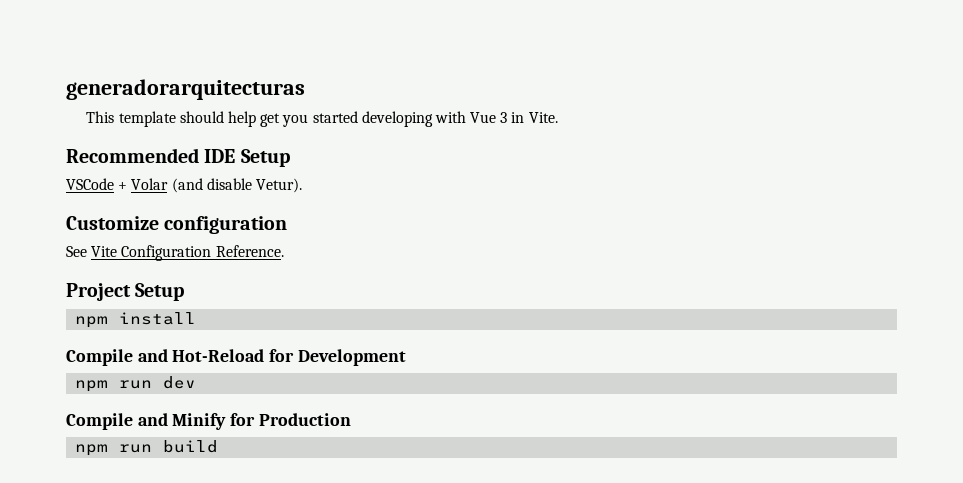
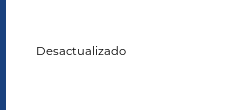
[66,79,305,100] [86,111,558,127] [66,148,290,167] [66,178,302,193] [66,216,288,234] [66,245,284,261] [66,283,185,301] [75,312,197,328] [66,349,406,366] [75,376,197,392] [66,413,351,430] [75,440,219,456] generadorarquitecturas // This template should help get you started developing with Vue 3 in Vite. // Recommended IDE Setup // VSCode + Volar (and disable Vetur). // Customize configuration // See Vite Configuration Reference. // Project Setup // npm install // Compile and Hot-Reload for Development // npm run dev // Compile and Minify for Production // npm run build -> [36,46,126,55] Desactualizado

